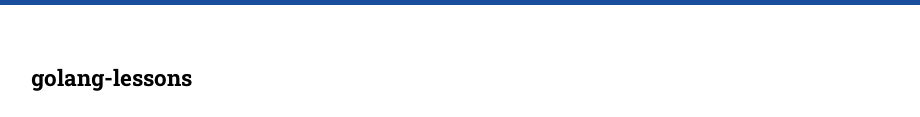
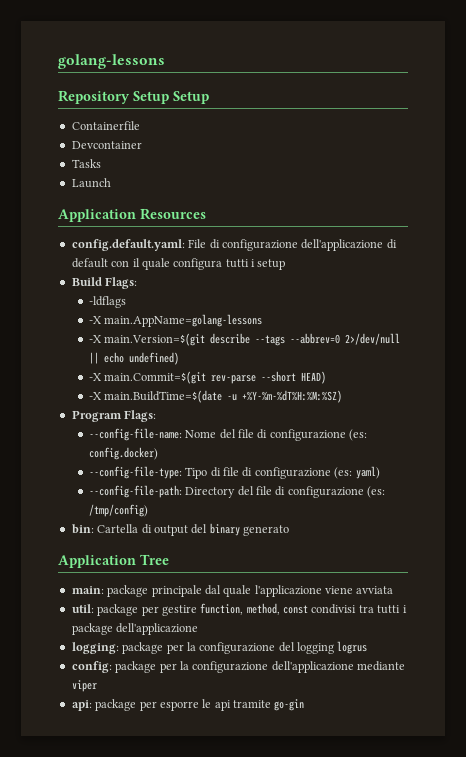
(192, 79) none -> [58,90,209,104] [71,121,140,130] [71,141,142,149] [71,159,101,168] [71,178,111,188] [58,208,206,222] [71,239,397,251] [71,258,286,270] [71,277,138,289] [88,296,126,308] [88,314,263,327] [88,333,401,346] [88,352,179,365] [88,371,327,384] [88,390,343,403] [71,410,157,422] [88,428,368,441] [88,447,158,460] [88,466,380,479] [88,485,386,498] [88,504,148,517] [71,523,289,536] [58,554,169,568] [71,585,394,597] [71,603,407,616] [71,623,199,635] [71,641,368,654] [71,661,405,673] [71,680,97,692] [71,699,305,711] // Repository Setup Setup // Containerfile // Devcontainer // Tasks // Launch // Application Resources // config.default.yaml: File di configurazione dell'applicazione di default con il quale configura tutti i setup // Build Flags: // -ldflags // -X main.AppName=golang-lessons // -X main.Version=$(git describe --tags --abbrev=0 2>/dev/null || echo undefined) // -X main.Commit=$(git rev-parse --short HEAD) // -X main.BuildTime=$(date -u +%Y-%m-%dT%H:%M:%SZ) // Program Flags: // --config-file-name: Nome del file di configurazione (es: config.docker) // --config-file-type: Tipo di file di configurazione (es: yaml) // --config-file-path: Directory del file di configurazione (es: /tmp/config) // bin: Cartella di output del binary generato // Application Tree // main: package principale dal quale l'applicazione viene avviata // util: package per gestire function, method, const condivisi tra tutti i package dell'applicazione // logging: package per la configurazione del logging logrus // config: package per la configurazione dell'applicazione mediante viper // api: package per esporre le api tramite go-gin

